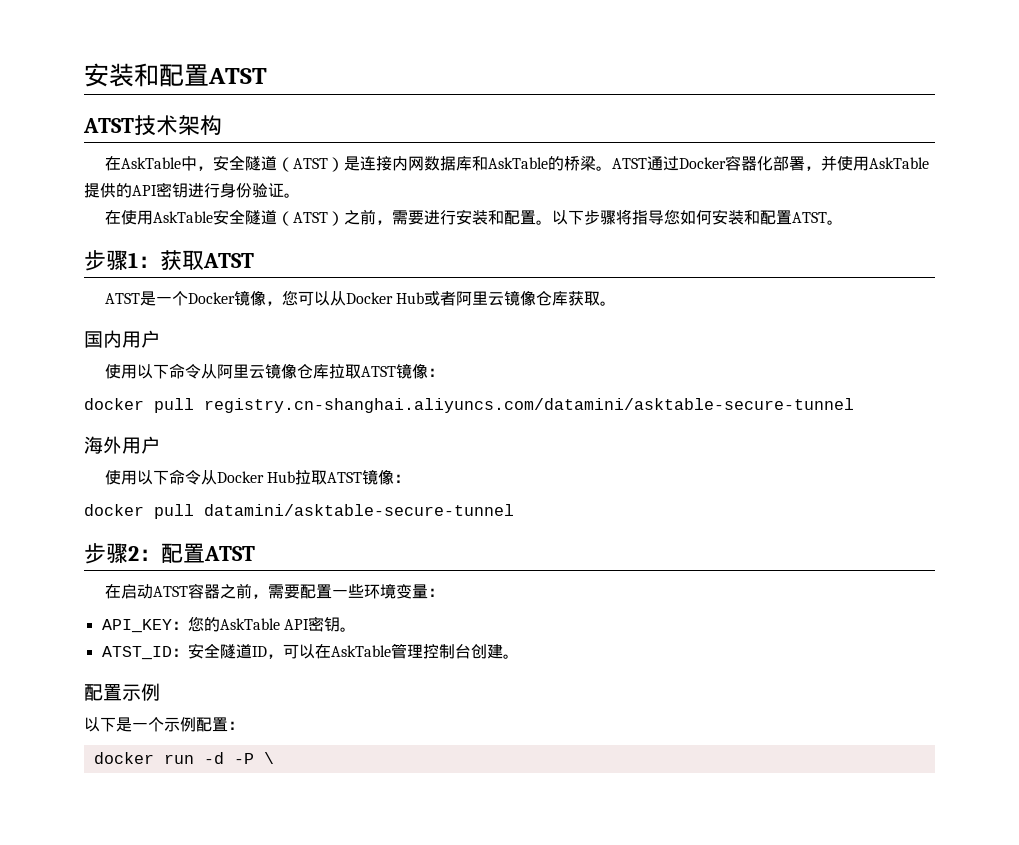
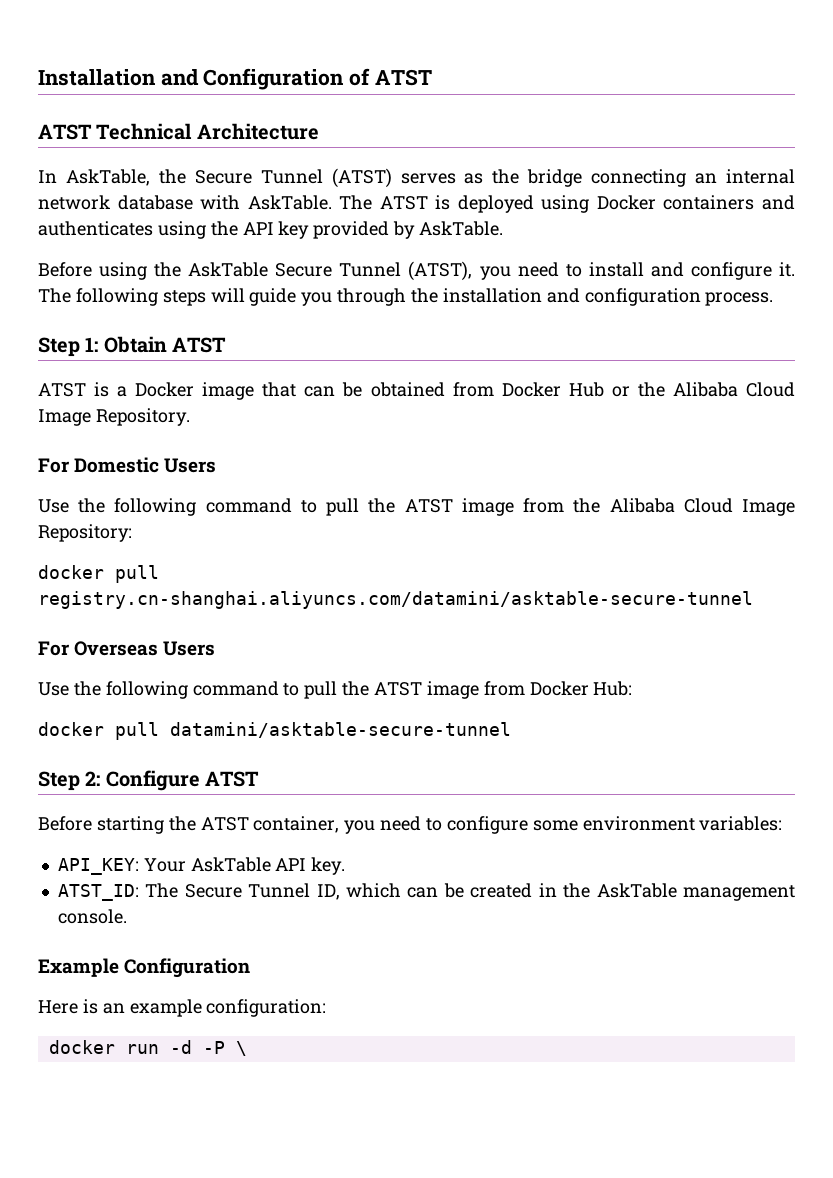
[84,63,267,87] [83,115,222,136] [105,155,930,172] [84,182,300,198] [105,209,844,226] [84,250,254,271] [105,290,617,306] [84,330,160,348] [105,363,445,379] [84,398,854,413] [84,436,160,454] [105,469,411,485] [84,504,514,519] [84,543,255,564] [105,583,445,599] [101,616,356,633] [101,643,519,660] [84,683,160,701] [84,717,244,732] 安装和配置ATST // ATST技术架构 // 在AskTable中，安全隧道（ATST）是连接内网数据库和AskTable的桥梁。ATST通过Docker容器化部署，并使用AskTable提供的API密钥进行身份验证。 // 在使用AskTable安全隧道（ATST）之前，需要进行安装和配置。以下步骤将指导您如何安装和配置ATST。 // 步骤1：获取ATST // ATST是一个Docker镜像，您可以从Docker Hub或者阿里云镜像仓库获取。 // 国内用户 // 使用以下命令从阿里云镜像仓库拉取ATST镜像： // docker pull registry.cn-shanghai.aliyuncs.com/datamini/asktable-secure-tunnel // 海外用户 // 使用以下命令从Docker Hub拉取ATST镜像： // docker pull datamini/asktable-secure-tunnel // 步骤2：配置ATST // 在启动ATST容器之前，需要配置一些环境变量： // API_KEY：您的AskTable API密钥。 // ATST_ID：安全隧道ID，可以在AskTable管理控制台创建。 // 配置示例 // 以下是一个示例配置： -> [38,68,432,90] [38,123,319,140] [38,168,795,188] [38,195,795,213] [38,221,504,239] [38,261,796,281] [38,288,774,306] [38,336,227,357] [38,382,796,400] [38,408,190,426] [38,457,217,473] [38,498,796,516] [38,524,132,542] [38,565,159,583] [38,591,753,609] [38,641,216,656] [38,681,633,699] [38,722,511,740] [38,770,260,791] [38,816,783,834] [57,857,346,875] [57,883,796,901] [57,909,127,924] [38,958,251,978] [38,999,327,1017] Installation and Configuration of ATST // ATST Technical Architecture // In AskTable, the Secure Tunnel (ATST) serves as the bridge connecting an internal network database with AskTable. The ATST is deployed using Docker containers and authenticates using the API key provided by AskTable. // Before using the AskTable Secure Tunnel (ATST), you need to install and configure it. The following steps will guide you through the installation and configuration process. // Step 1: Obtain ATST // ATST is a Docker image that can be obtained from Docker Hub or the Alibaba Cloud Image Repository. // For Domestic Users // Use the following command to pull the ATST image from the Alibaba Cloud Image Repository: // docker pull registry.cn-shanghai.aliyuncs.com/datamini/asktable-secure-tunnel // For Overseas Users // Use the following command to pull the ATST image from Docker Hub: // docker pull datamini/asktable-secure-tunnel // Step 2: Configure ATST // Before starting the ATST container, you need to configure some environment variables: // API_KEY: Your AskTable API key. // ATST_ID: The Secure Tunnel ID, which can be created in the AskTable management console. // Example Configuration // Here is an example configuration:

